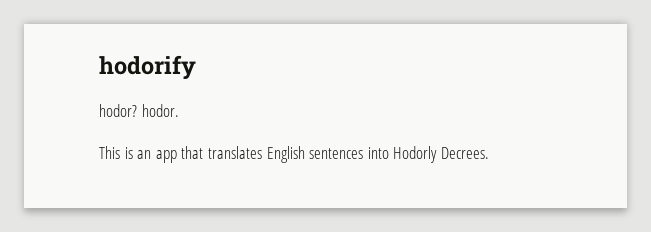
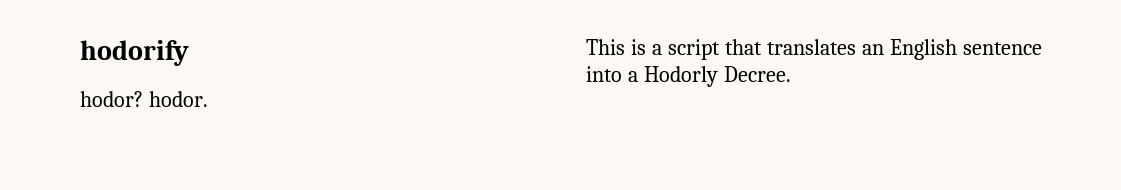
[137,146,489,163] an app that translates English sentences into Hodorly Decrees. -> [651,39,1042,60] [586,66,791,87] a script that translates an English sentence into a Hodorly Decree.

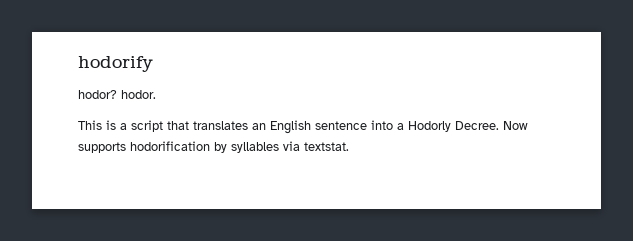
(791, 74) none -> [503,121,528,130] [78,141,349,153] Now supports hodorification by syllables via textstat.

